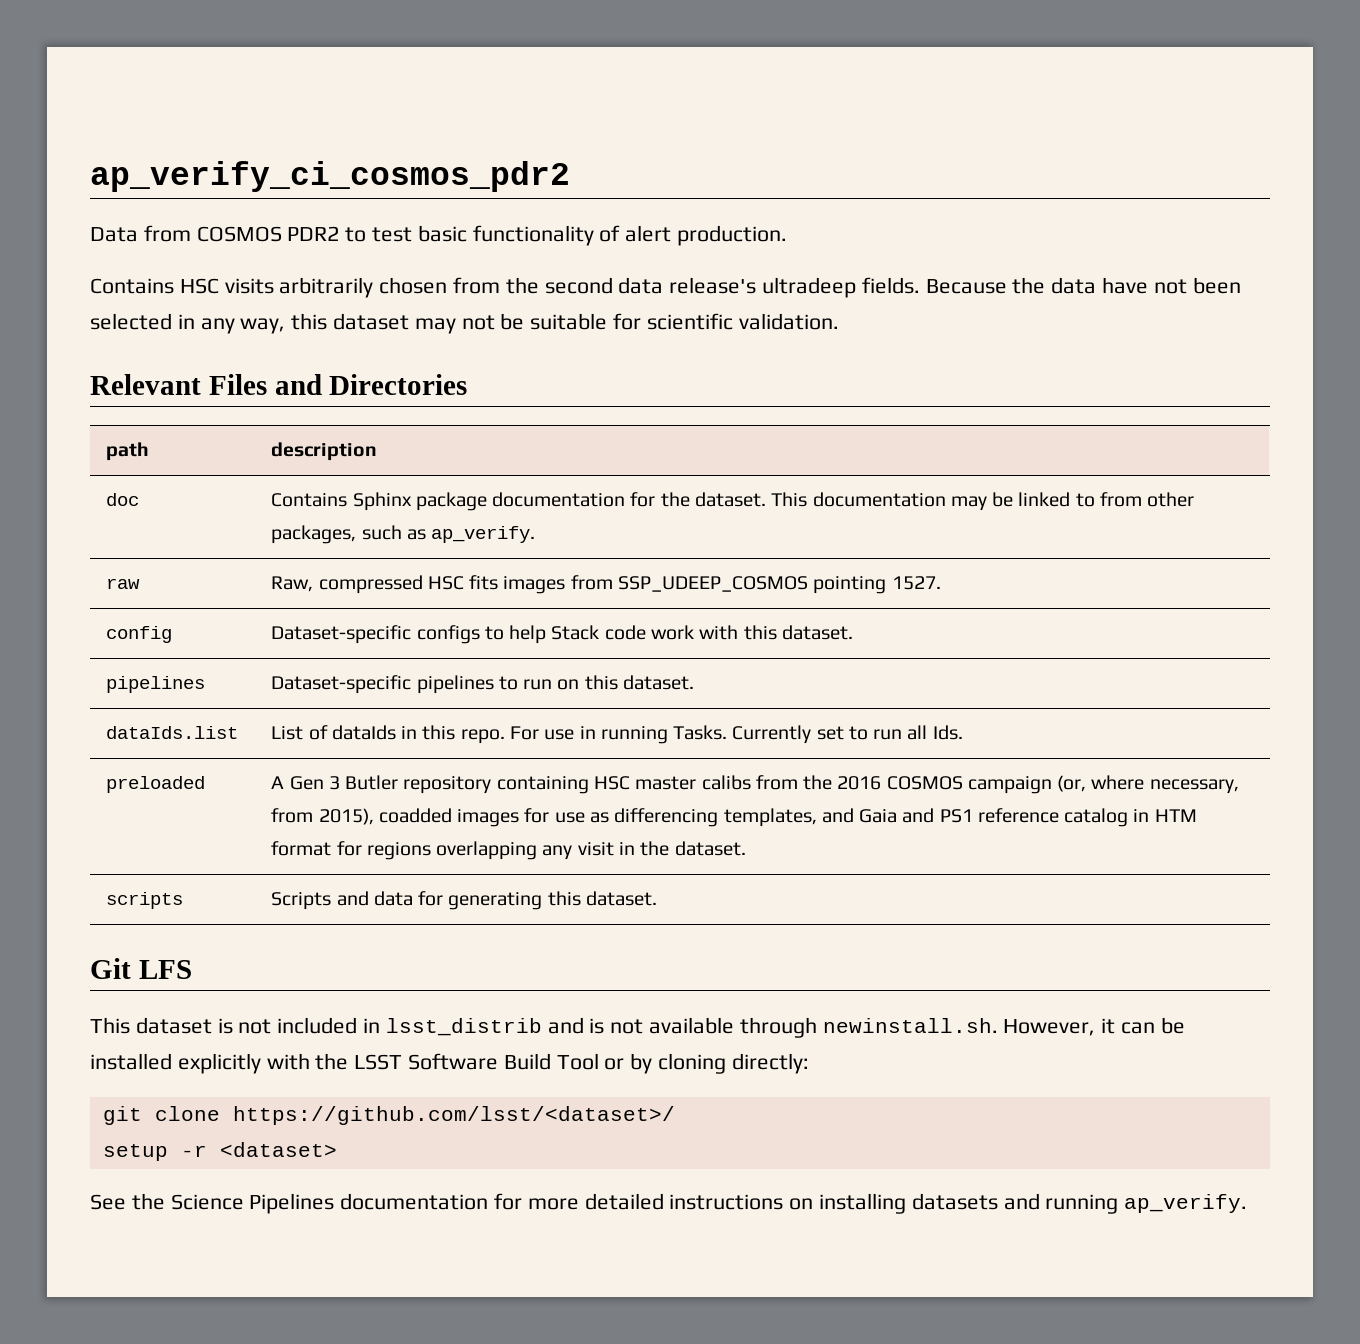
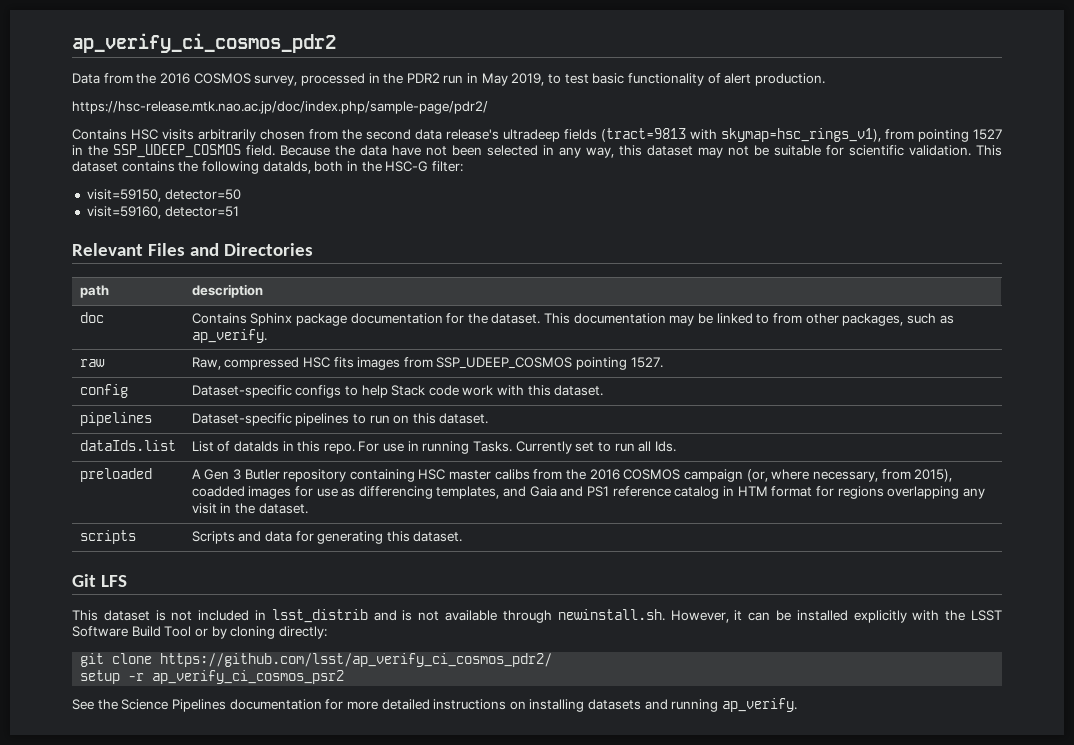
[196,226,340,242] COSMOS PDR2 -> [136,73,545,86] the 2016 COSMOS survey, processed in the PDR2 run in May 2019,
(788, 235) none -> [72,101,488,114] // https://hsc-release.mtk.nao.ac.jp/doc/index.php/sample-page/pdr2/
[861,277,920,294] fields. -> [564,128,1002,142] [72,144,275,158] fields (tract=9813 with skymap=hsc_rings_v1), from pointing 1527 in the SSP_UDEEP_COSMOS field.
(839, 321) none -> [976,145,1002,156] [72,161,463,174] [86,189,241,202] [86,206,239,219] This dataset contains the following dataIds, both in the HSC-G filter: // visit=59150, detector=50 // visit=59160, detector=51
[232,1106,675,1125] https://github.com/lsst/<dataset>/ -> [160,653,553,667] https://github.com/lsst/ap_verify_ci_cosmos_pdr2/
[219,1142,337,1157] <dataset> -> [152,670,345,684] ap_verify_ci_cosmos_psr2

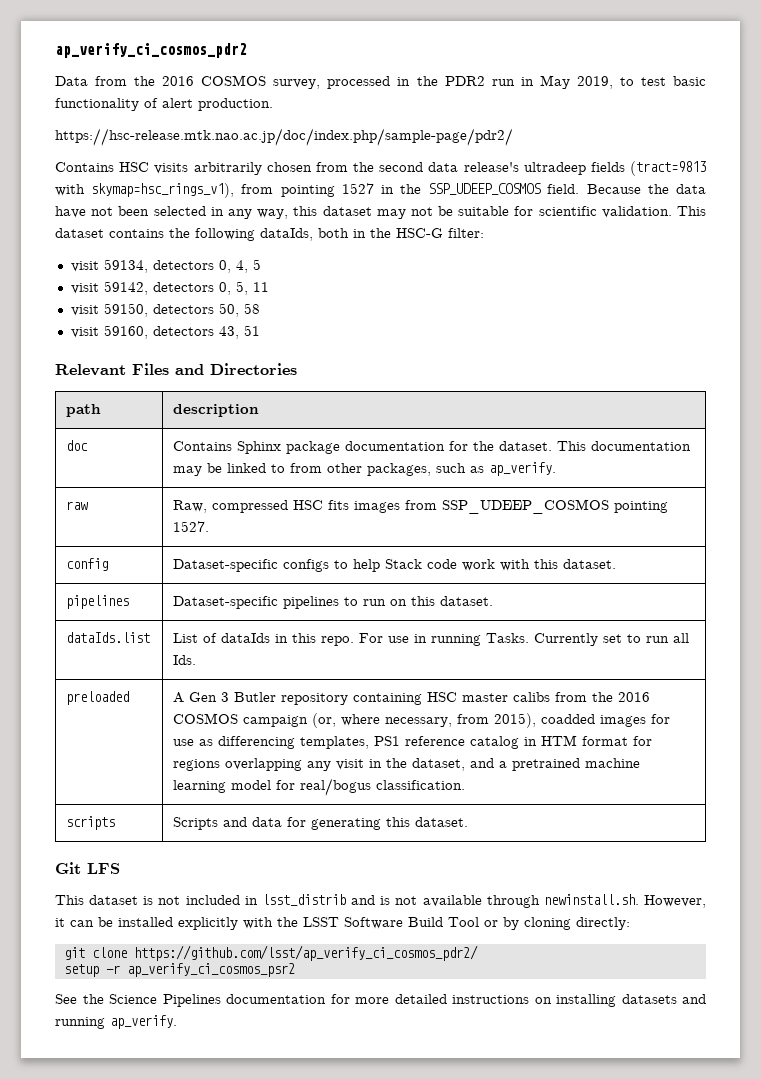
[86,189,241,202] [86,206,239,219] visit=59150, detector=50 // visit=59160, detector=51 -> [70,259,261,273] [70,281,269,295] [70,303,260,317] [70,325,260,339] visit 59134, detectors 0, 4, 5 // visit 59142, detectors 0, 5, 11 // visit 59150, detectors 50, 58 // visit 59160, detectors 43, 51
[503,486,584,497] and Gaia and -> (370, 742) none
[258,503,308,514] dataset. -> [412,758,641,771] [173,778,466,796] dataset, and a pretrained machine learning model for real/bogus classification.

